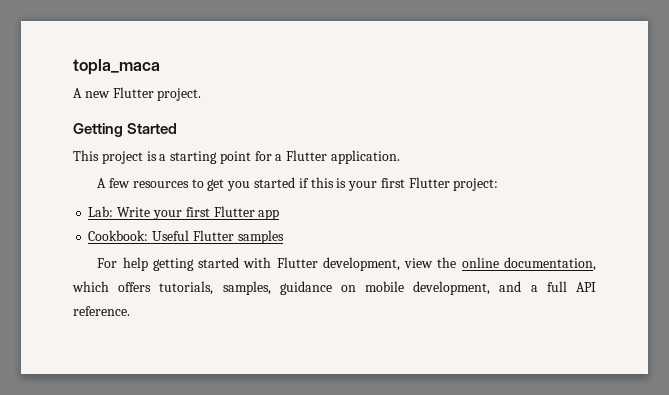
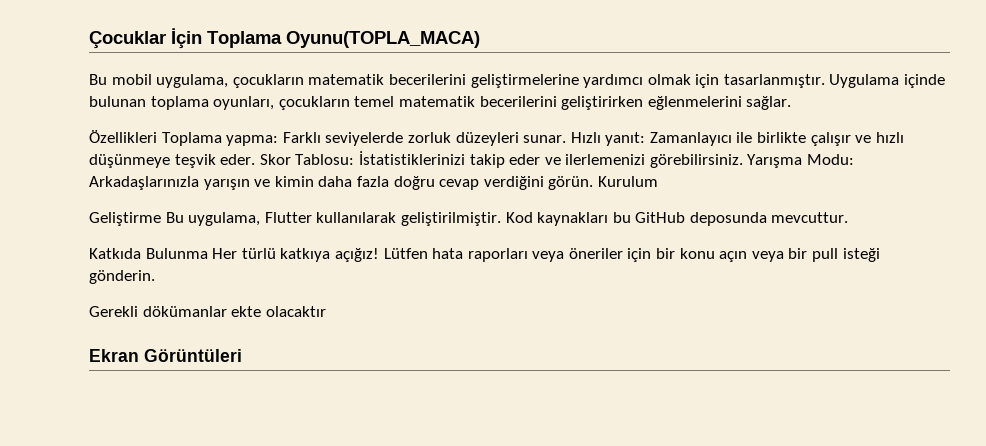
[73,59,160,75] [73,87,202,101] [73,123,178,137] [73,150,401,164] [97,177,499,191] [88,206,280,220] [88,230,284,244] [97,257,596,271] [72,281,596,295] [73,306,130,316] topla_maca // A new Flutter project. // Getting Started // This project is a starting point for a Flutter application. // A few resources to get you started if this is your first Flutter project: // Lab: Write your first Flutter app // Cookbook: Useful Flutter samples // For help getting started with Flutter development, view the online documentation, which offers tutorials, samples, guidance on mobile development, and a full API reference. -> [89,28,480,49] [89,74,946,88] [89,96,792,110] [89,130,904,146] [89,151,855,168] [89,176,658,190] [89,212,849,226] [89,248,880,262] [89,270,155,284] [89,306,326,317] [89,349,242,362] Çocuklar İçin Toplama Oyunu(TOPLA_MACA) // Bu mobil uygulama, çocukların matematik becerilerini geliştirmelerine yardımcı olmak için tasarlanmıştır. Uygulama içinde bulunan toplama oyunları, çocukların temel matematik becerilerini geliştirirken eğlenmelerini sağlar. // Özellikleri Toplama yapma: Farklı seviyelerde zorluk düzeyleri sunar. Hızlı yanıt: Zamanlayıcı ile birlikte çalışır ve hızlı düşünmeye teşvik eder. Skor Tablosu: İstatistiklerinizi takip eder ve ilerlemenizi görebilirsiniz. Yarışma Modu: Arkadaşlarınızla yarışın ve kimin daha fazla doğru cevap verdiğini görün. Kurulum // Geliştirme Bu uygulama, Flutter kullanılarak geliştirilmiştir. Kod kaynakları bu GitHub deposunda mevcuttur. // Katkıda Bulunma Her türlü katkıya açığız! Lütfen hata raporları veya öneriler için bir konu açın veya bir pull isteği gönderin. // Gerekli dökümanlar ekte olacaktır // Ekran Görüntüleri

